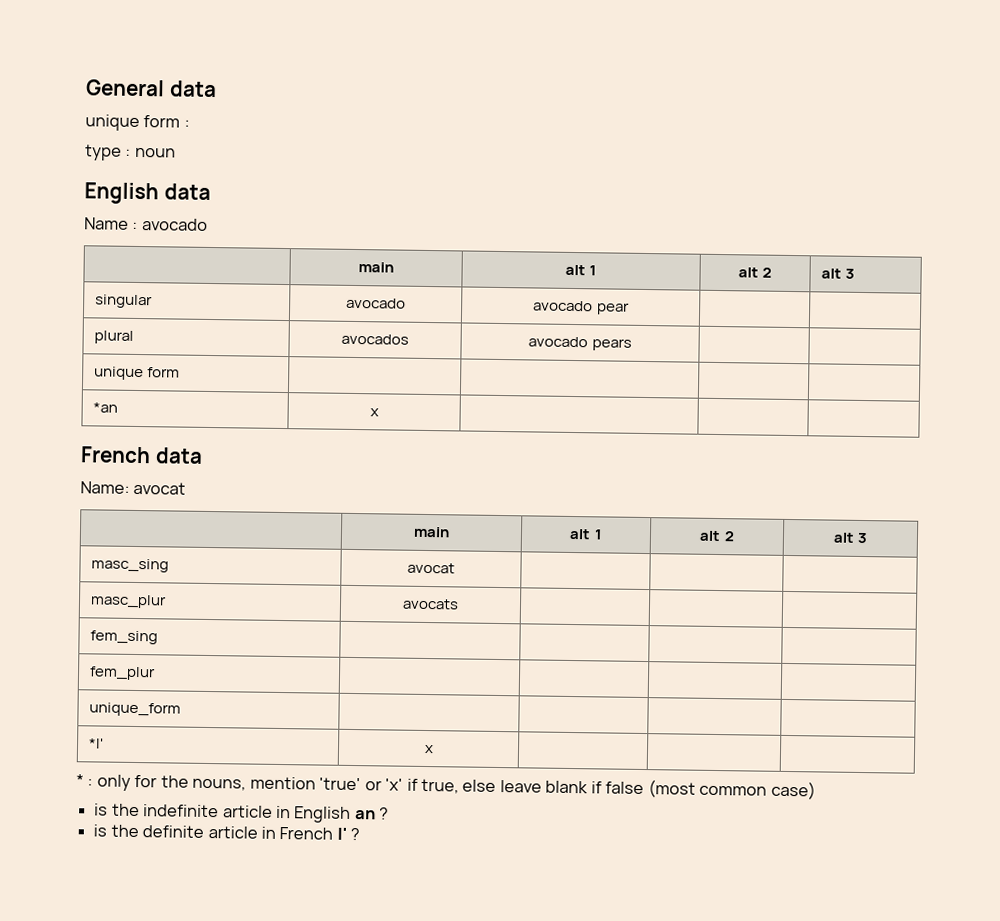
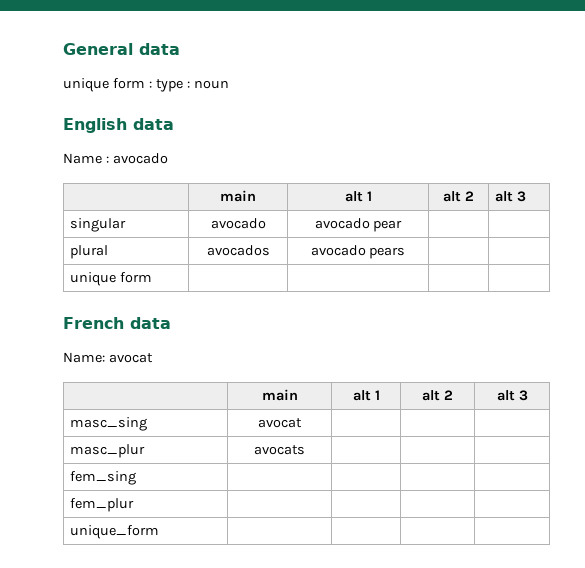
(190, 123) // -> (152, 84) none
[93,402,119,413] [369,408,379,417] // *an | x | | | -> (152, 277) none
[88,738,105,749] [423,744,434,754] [76,774,816,800] [94,803,390,823] [93,824,361,841] // *l' | x | | | // * : only for the nouns, mention 'true' or 'x' if true, else leave blank if false (most common case) // is the indefinite article in English an ? // is the definite article in French l' ? -> (159, 532) none

